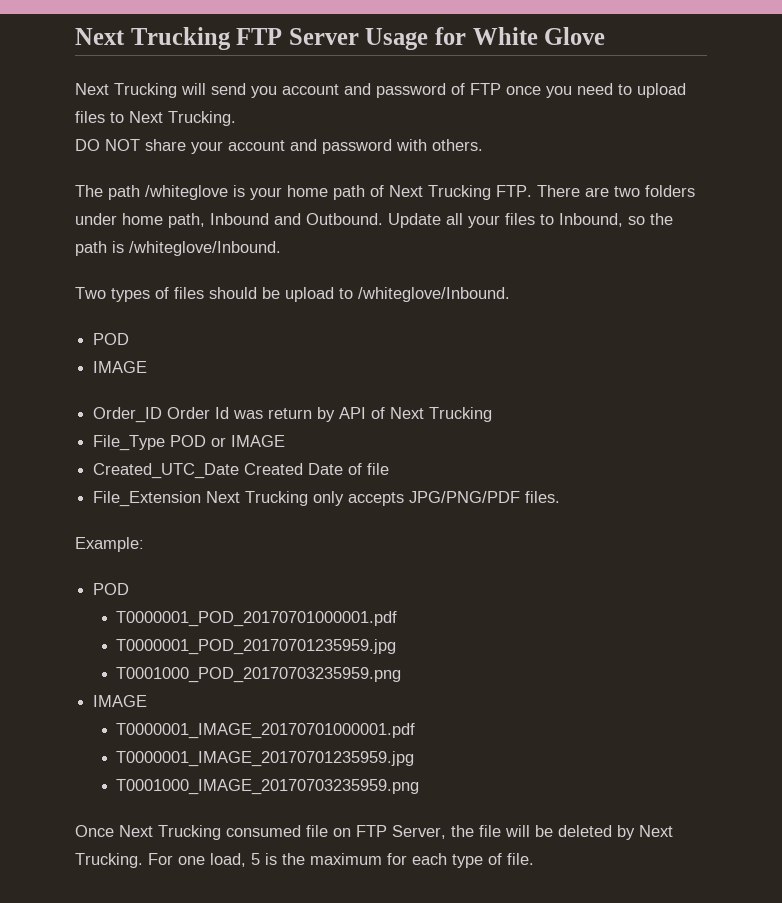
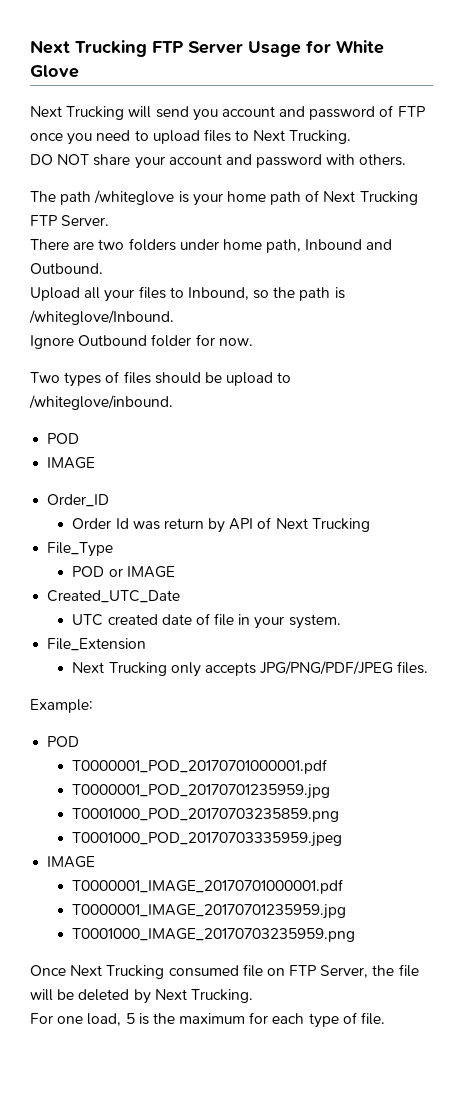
[496,185,532,197] FTP. -> [30,215,110,226] FTP Server. //
[388,213,441,228] Update -> [30,287,80,301] // Upload
(281, 248) none -> [30,334,253,349] // Ignore Outbound folder for now.
[358,287,510,302] /whiteglove/Inbound. -> [29,395,173,410] /whiteglove/inbound.
(163, 415) none -> (110, 500) //
(166, 443) none -> (114, 549) //
[244,463,344,475] Created Date -> [72,614,192,626] // UTC created date
(390, 469) none -> [238,614,341,629] in your system.
(202, 499) none -> (147, 644) //
[409,491,521,503] JPG/PNG/PDF -> [260,661,394,675] JPG/PNG/PDF/JPEG
[116,667,402,683] T0001000_POD_20170703235959.png -> [72,808,340,822] [72,832,343,847] T0001000_POD_20170703235859.png // T0001000_POD_20170703335959.jpeg
(143, 860) none -> (253, 996) //

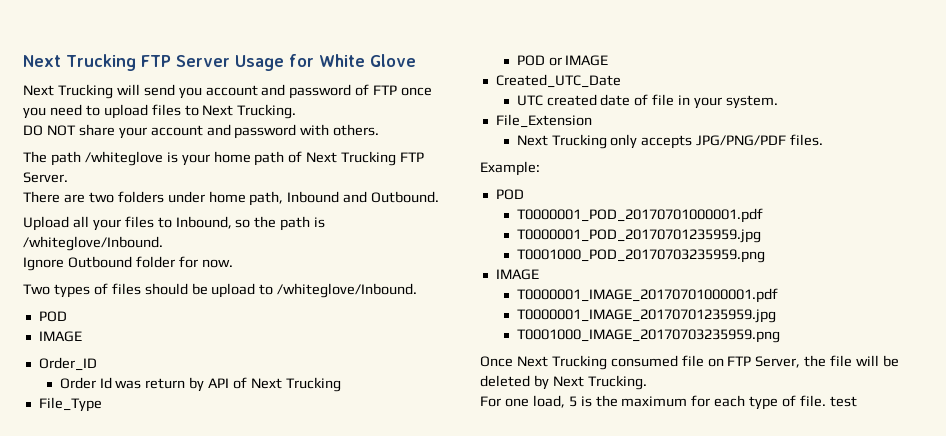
[29,395,173,410] /whiteglove/inbound. -> [277,283,418,298] /whiteglove/Inbound.
[260,661,394,675] JPG/PNG/PDF/JPEG -> [696,135,787,146] JPG/PNG/PDF
[72,808,340,822] [72,832,343,847] T0001000_POD_20170703235859.png // T0001000_POD_20170703335959.jpeg -> [516,249,765,263] T0001000_POD_20170703235959.png
(386, 1018) none -> [829,396,857,407] test

